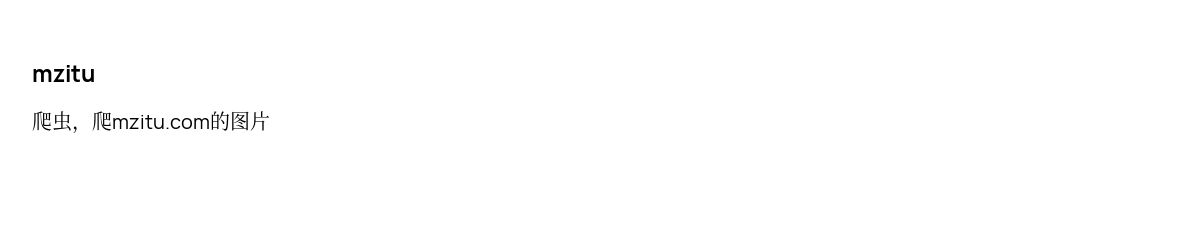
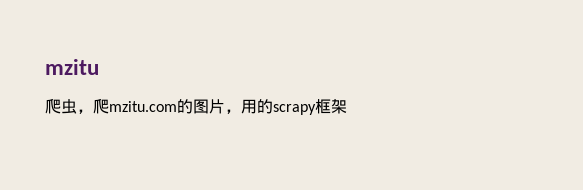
(270, 121) none -> [225,99,347,115] ，用的scrapy框架

